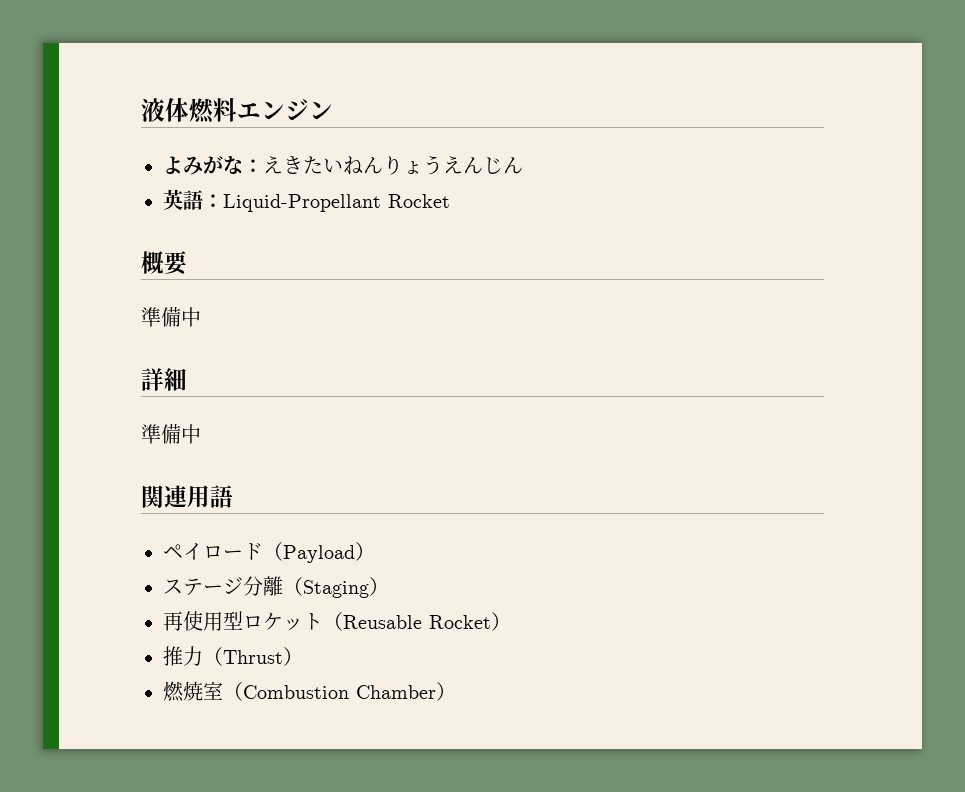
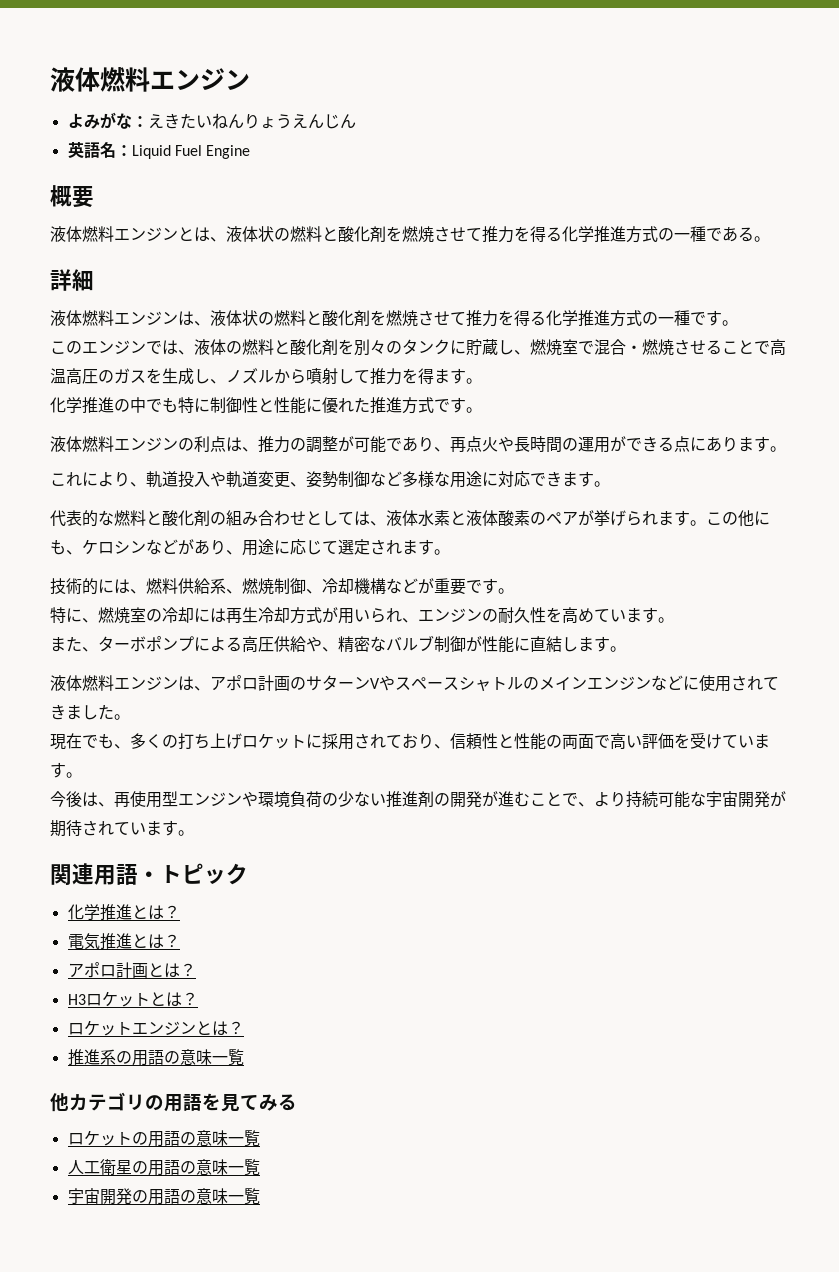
[203,194,450,212] [141,251,188,275] [141,307,201,327] [141,368,187,391] [141,424,201,444] [141,485,233,508] [163,542,375,563] [163,576,389,598] [163,611,511,631] [163,646,303,666] [163,681,456,702] ：Liquid-Propellant Rocket // 概要 // 準備中 // 詳細 // 準備中 // 関連用語 // ペイロード（Payload） // ステージ分離（Staging） // 再使用型ロケット（Reusable Rocket） // 推力（Thrust） // 燃焼室（Combustion Chamber） -> [99,142,251,159] [50,185,94,208] [50,226,770,243] [50,269,94,291] [50,310,738,327] [50,339,786,356] [50,368,482,385] [50,397,482,414] [50,436,786,453] [50,471,610,488] [50,510,770,527] [50,539,450,556] [50,578,514,595] [50,607,674,624] [50,635,626,653] [50,675,779,692] [50,704,130,720] [50,733,770,750] [50,762,82,778] [50,791,786,808] [50,820,194,837] [50,863,248,885] [67,904,180,921] [67,933,180,950] [67,962,196,978] [67,991,198,1007] [67,1020,244,1036] [67,1049,244,1066] [50,1092,297,1112] [67,1130,260,1147] [67,1159,260,1176] [67,1188,260,1205] 名：Liquid Fuel Engine // 概要 // 液体燃料エンジンとは、液体状の燃料と酸化剤を燃焼させて推力を得る化学推進方式の一種である。 // 詳細 // 液体燃料エンジンは、液体状の燃料と酸化剤を燃焼させて推力を得る化学推進方式の一種です。 // このエンジンでは、液体の燃料と酸化剤を別々のタンクに貯蔵し、燃焼室で混合・燃焼させることで高温高圧のガスを生成し、ノズルから噴射して推力を得ます。 // 化学推進の中でも特に制御性と性能に優れた推進方式です。 // 液体燃料エンジンの利点は、推力の調整が可能であり、再点火や長時間の運用ができる点にあります。 // これにより、軌道投入や軌道変更、姿勢制御など多様な用途に対応できます。 // 代表的な燃料と酸化剤の組み合わせとしては、液体水素と液体酸素のペアが挙げられます。この他にも、ケロシンなどがあり、用途に応じて選定されます。 // 技術的には、燃料供給系、燃焼制御、冷却機構などが重要です。 // 特に、燃焼室の冷却には再生冷却方式が用いられ、エンジンの耐久性を高めています。 // また、ターボポンプによる高圧供給や、精密なバルブ制御が性能に直結します。 // 液体燃料エンジンは、アポロ計画のサターンVやスペースシャトルのメインエンジンなどに使用されてきました。 // 現在でも、多くの打ち上げロケットに採用されており、信頼性と性能の両面で高い評価を受けています。 // 今後は、再使用型エンジンや環境負荷の少ない推進剤の開発が進むことで、より持続可能な宇宙開発が期待されています。 // 関連用語・トピック // 化学推進とは？ // 電気推進とは？ // アポロ計画とは？ // H3ロケットとは？ // ロケットエンジンとは？ // 推進系の用語の意味一覧 // 他カテゴリの用語を見てみる // ロケットの用語の意味一覧 // 人工衛星の用語の意味一覧 // 宇宙開発の用語の意味一覧

